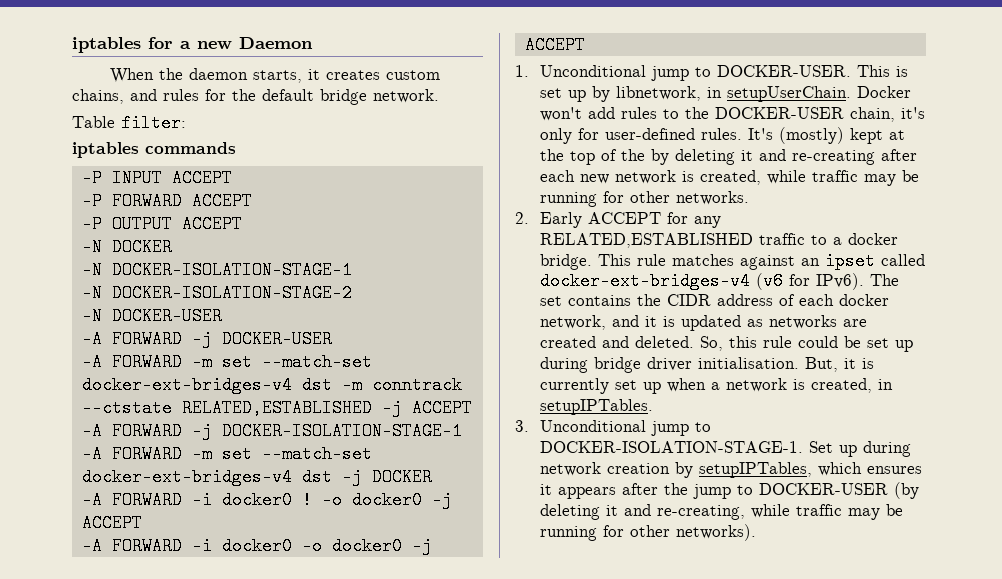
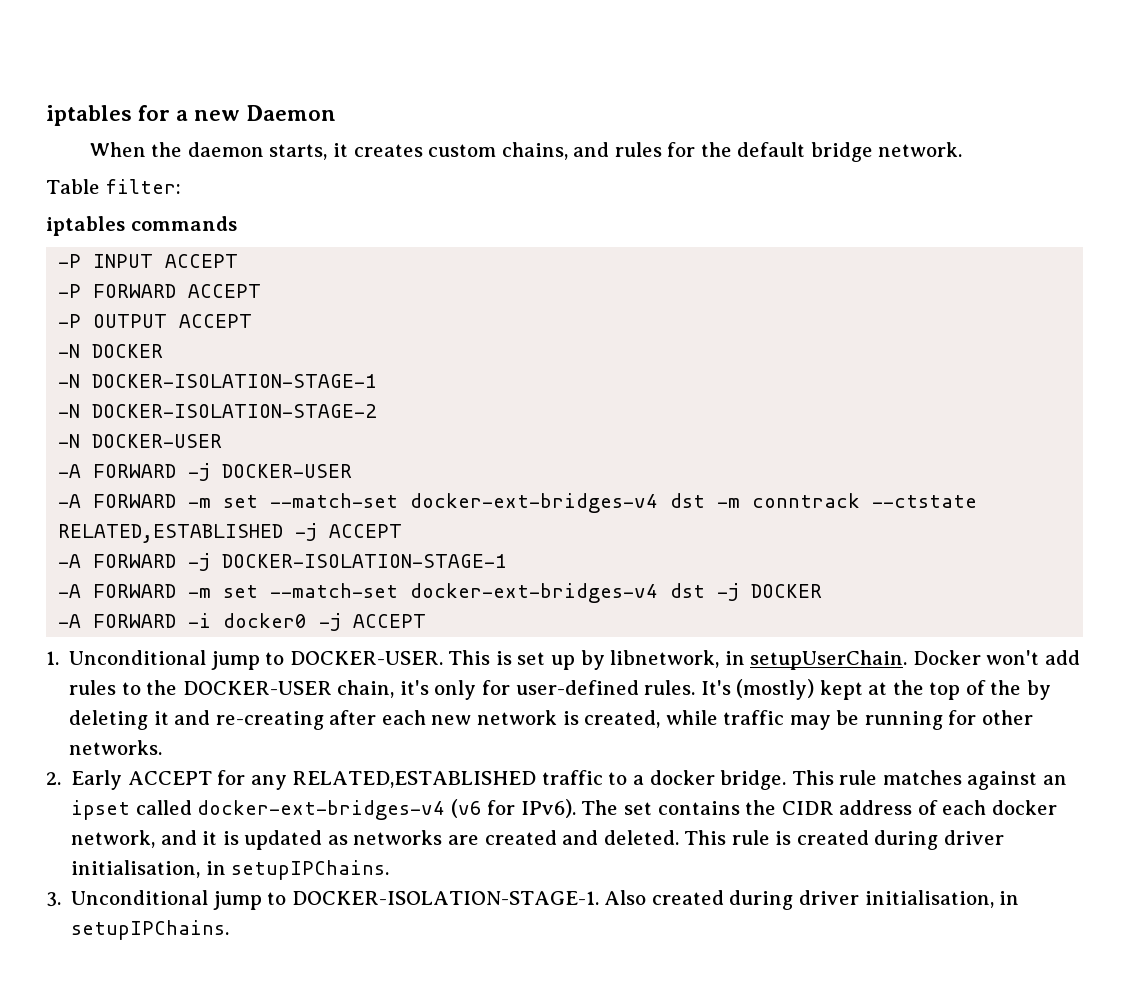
[301,491,452,509] [81,514,142,532] [81,537,402,555] ! -o docker0 -j ACCEPT // -A FORWARD -i docker0 -o docker0 -> (308, 620) none
[699,336,913,352] [539,357,874,373] [539,378,893,394] [539,399,653,415] So, this rule could be set up during bridge driver initialisation. But, it is currently set up when a network is created, in setupIPTables. -> [684,830,1004,850] [71,860,390,880] This rule is created during driver initialisation, in setupIPChains.
[808,441,911,457] [539,462,922,478] [539,482,919,499] [539,504,903,520] [539,524,756,541] Set up during network creation by setupIPTables, which ensures it appears after the jump to DOCKER-USER (by deleting it and re-creating, while traffic may be running for other networks). -> [604,890,1020,910] [71,920,230,940] Also created during driver initialisation, in setupIPChains.

